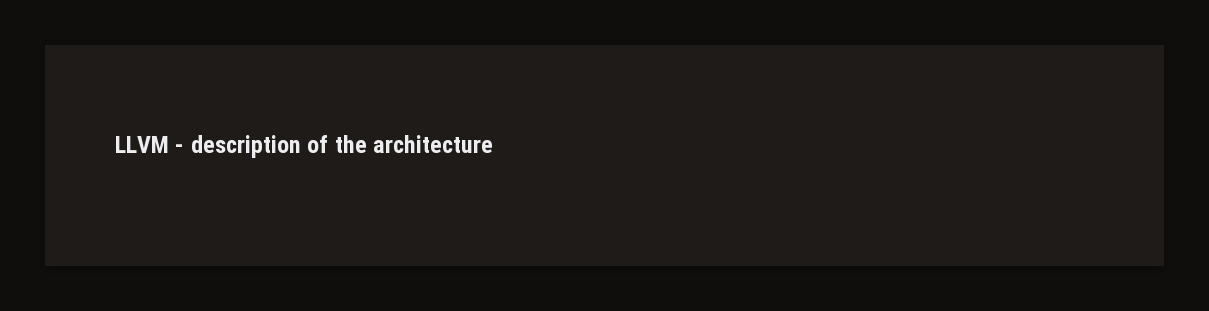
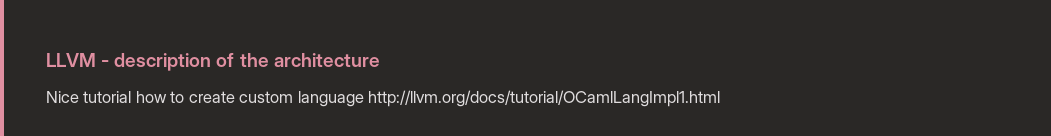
(494, 144) none -> [46,90,721,107] // Nice tutorial how to create custom language http://llvm.org/docs/tutorial/OCamlLangImpl1.html

